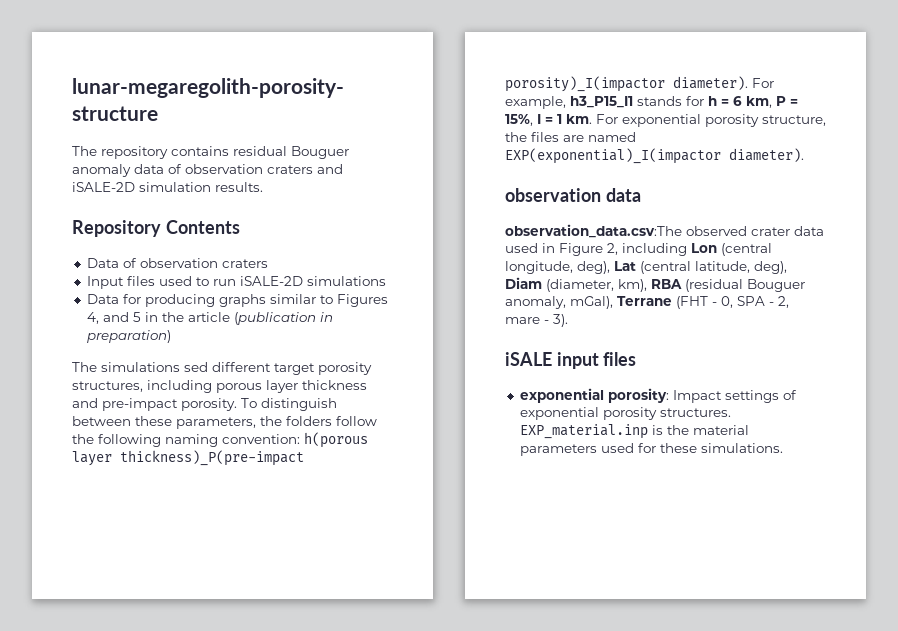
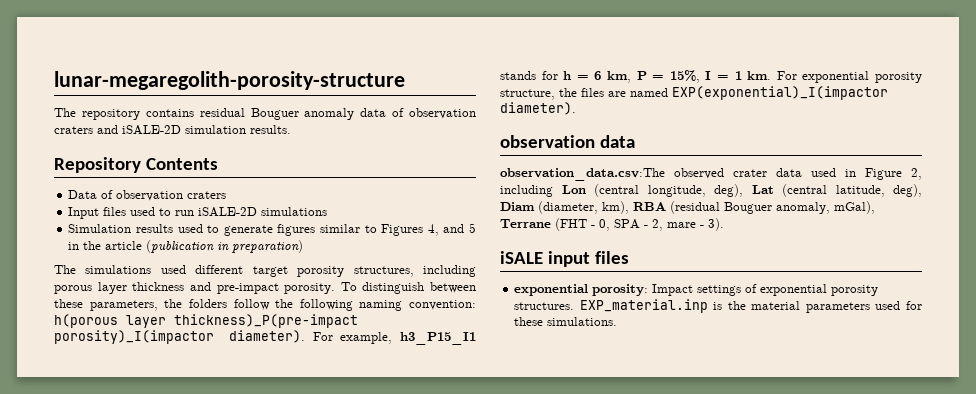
[86,294,266,307] Data for producing graphs -> [68,224,316,236] Simulation results used to generate figures
[184,362,208,372] sed -> [160,265,186,274] used

